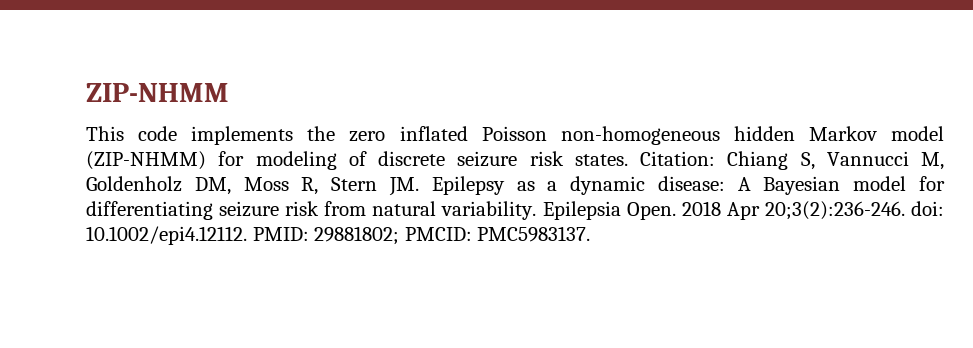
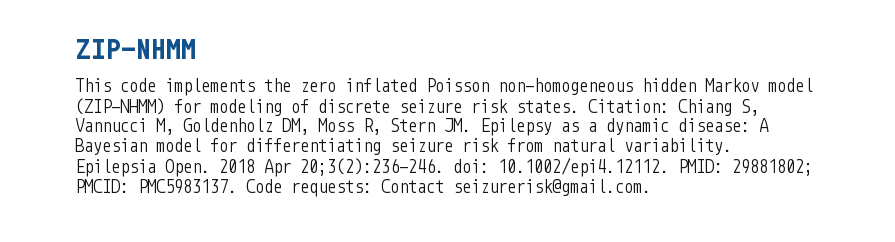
(591, 234) none -> [246,179,651,197] Code requests: Contact seizurerisk@gmail.com.

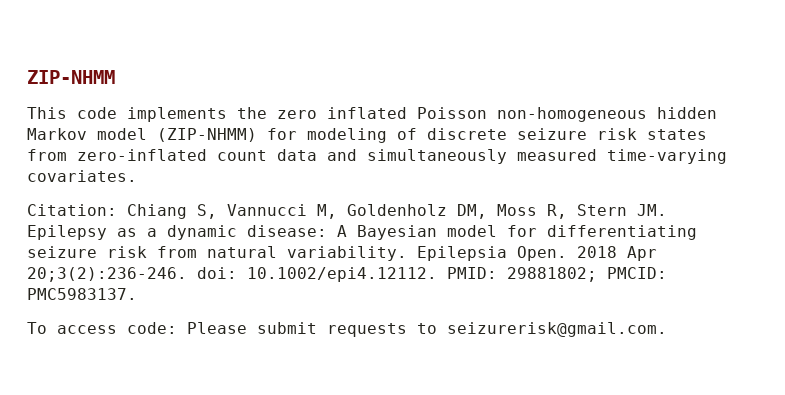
[516,100,579,113] states. -> [647,129,707,140] [27,149,727,164] [27,170,137,182] states from zero-inflated count data and simultaneously measured time-varying covariates. //
[246,179,444,197] Code requests: Contact -> [27,322,437,337] // To access code: Please submit requests to

